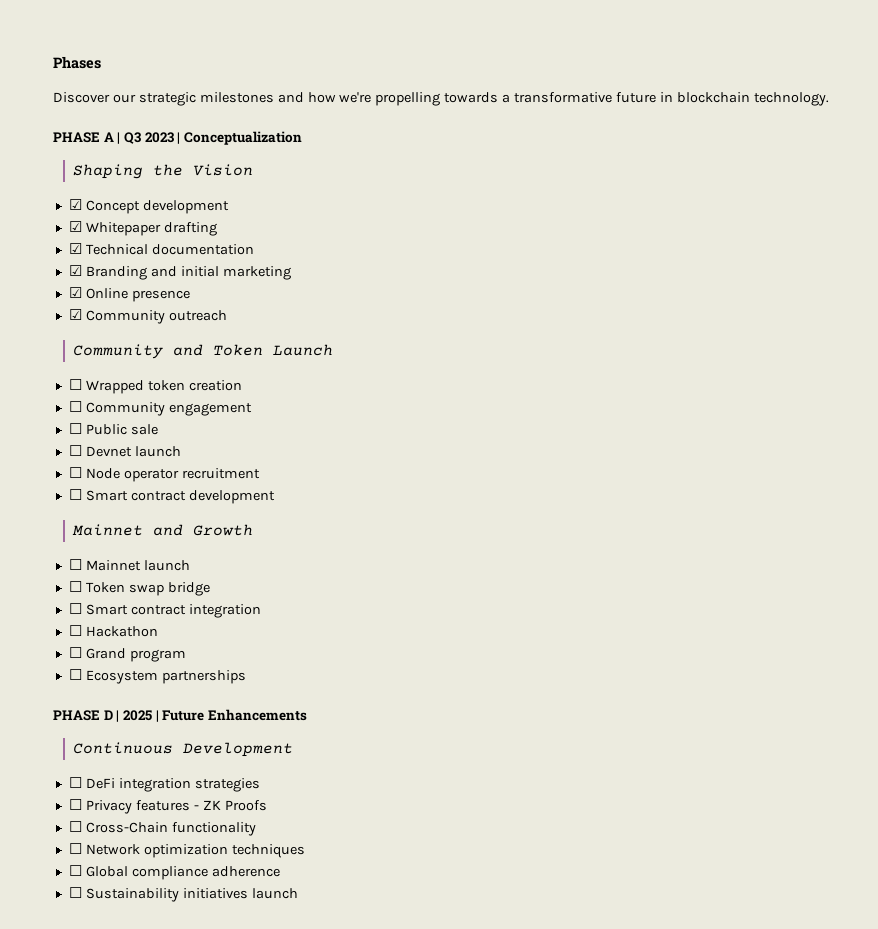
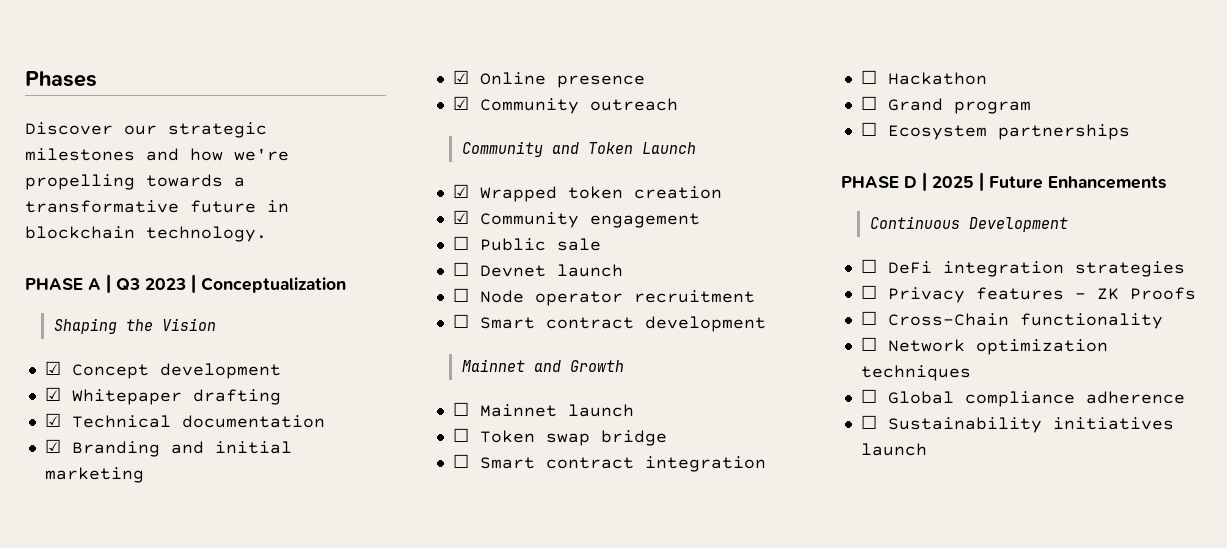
[68,379,82,390] ☐ -> [452,184,469,198] ☑
[68,401,82,412] ☐ -> [452,210,469,224] ☑

